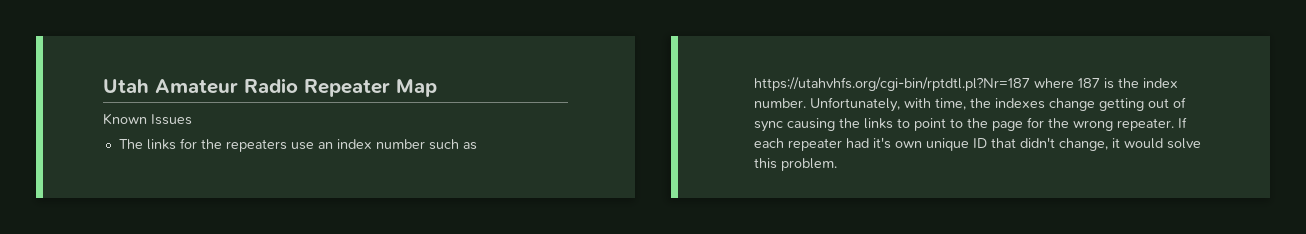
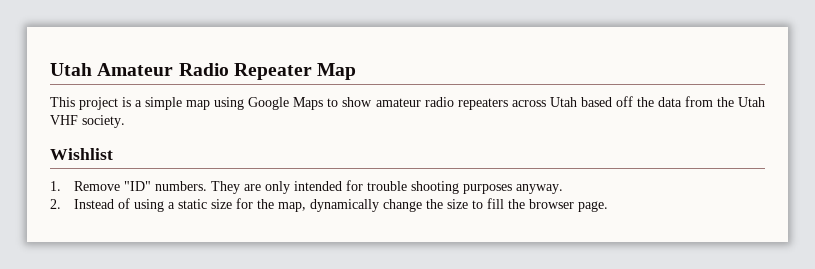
[103,113,192,125] [118,138,477,152] [753,77,1178,91] [753,97,1186,112] [753,117,1187,132] [753,137,1201,151] [753,158,837,171] Known Issues // The links for the repeaters use an index number such as https://utahvhfs.org/cgi-bin/rptdtl.pl?Nr=187 where 187 is the index number. Unfortunately, with time, the indexes change getting out of sync causing the links to point to the page for the wrong repeater. If each repeater had it's own unique ID that didn't change, it would solve this problem. -> [50,96,765,110] [50,115,125,128] [50,148,113,160] [50,180,563,194] [50,198,608,212] This project is a simple map using Google Maps to show amateur radio repeaters across Utah based off the data from the Utah VHF society. // Wishlist // 1. Remove "ID" numbers. They are only intended for trouble shooting purposes anyway. // 2. Instead of using a static size for the map, dynamically change the size to fill the browser page.

